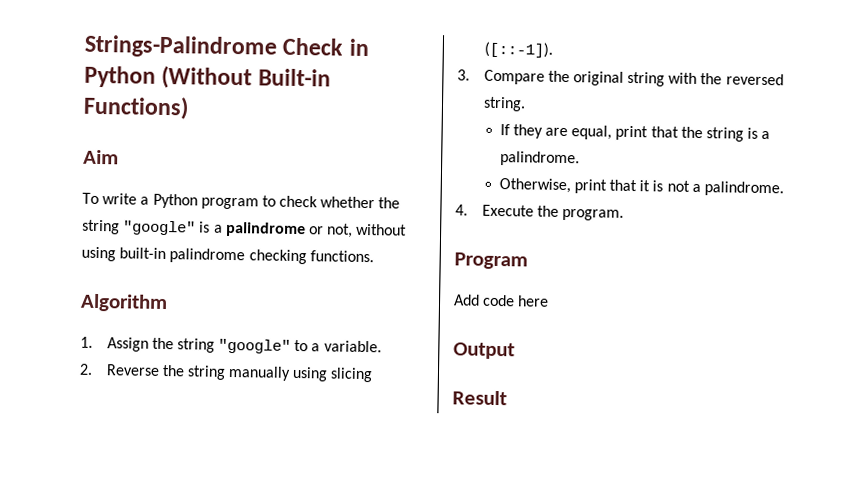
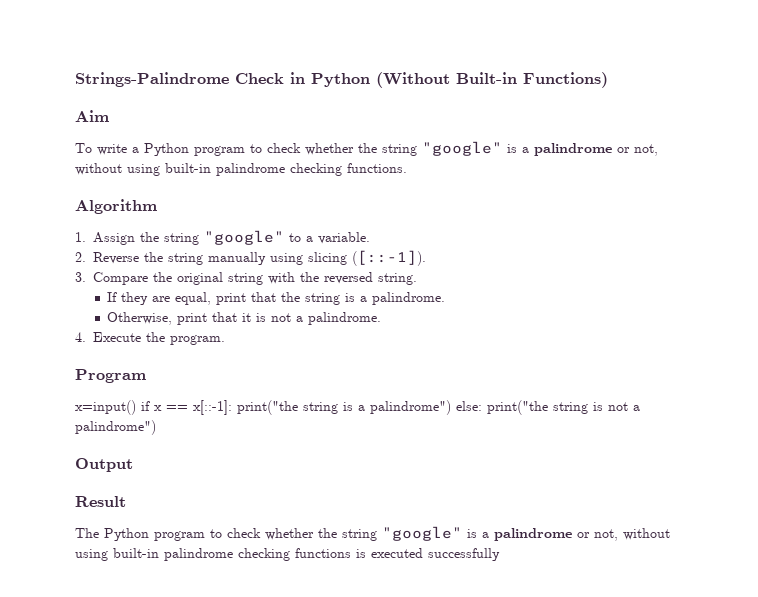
[453,294,550,307] [453,342,515,360] [452,390,507,406] Add code here // Output // Result -> [75,400,640,415] [75,420,156,435] [75,458,133,472] [75,496,126,507] [75,526,670,541] [75,548,500,561] x=input() if x == x[::-1]: print("the string is a palindrome") else: print("the string is not a palindrome") // Output // Result // The Python program to check whether the string "google" is a palindrome or not, without using built-in palindrome checking functions is executed successfully

